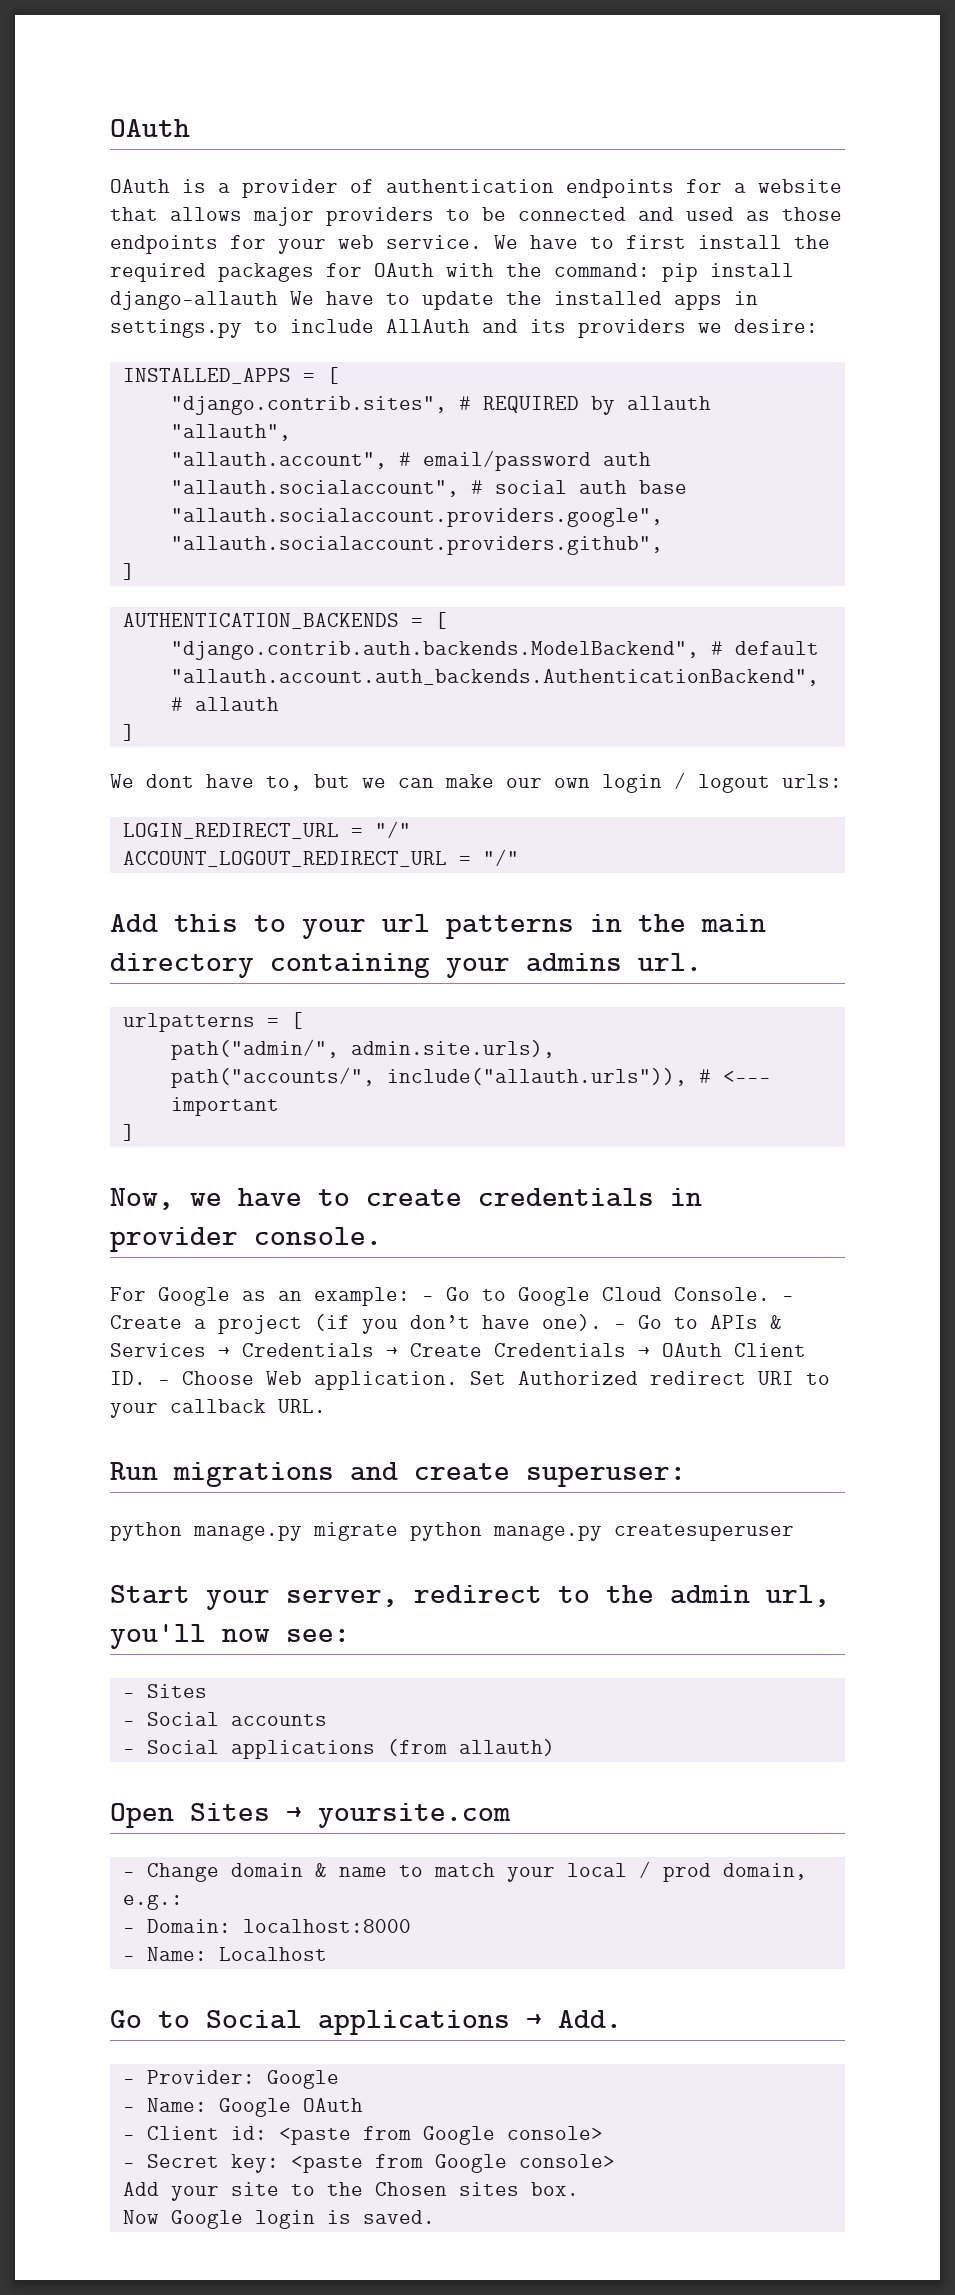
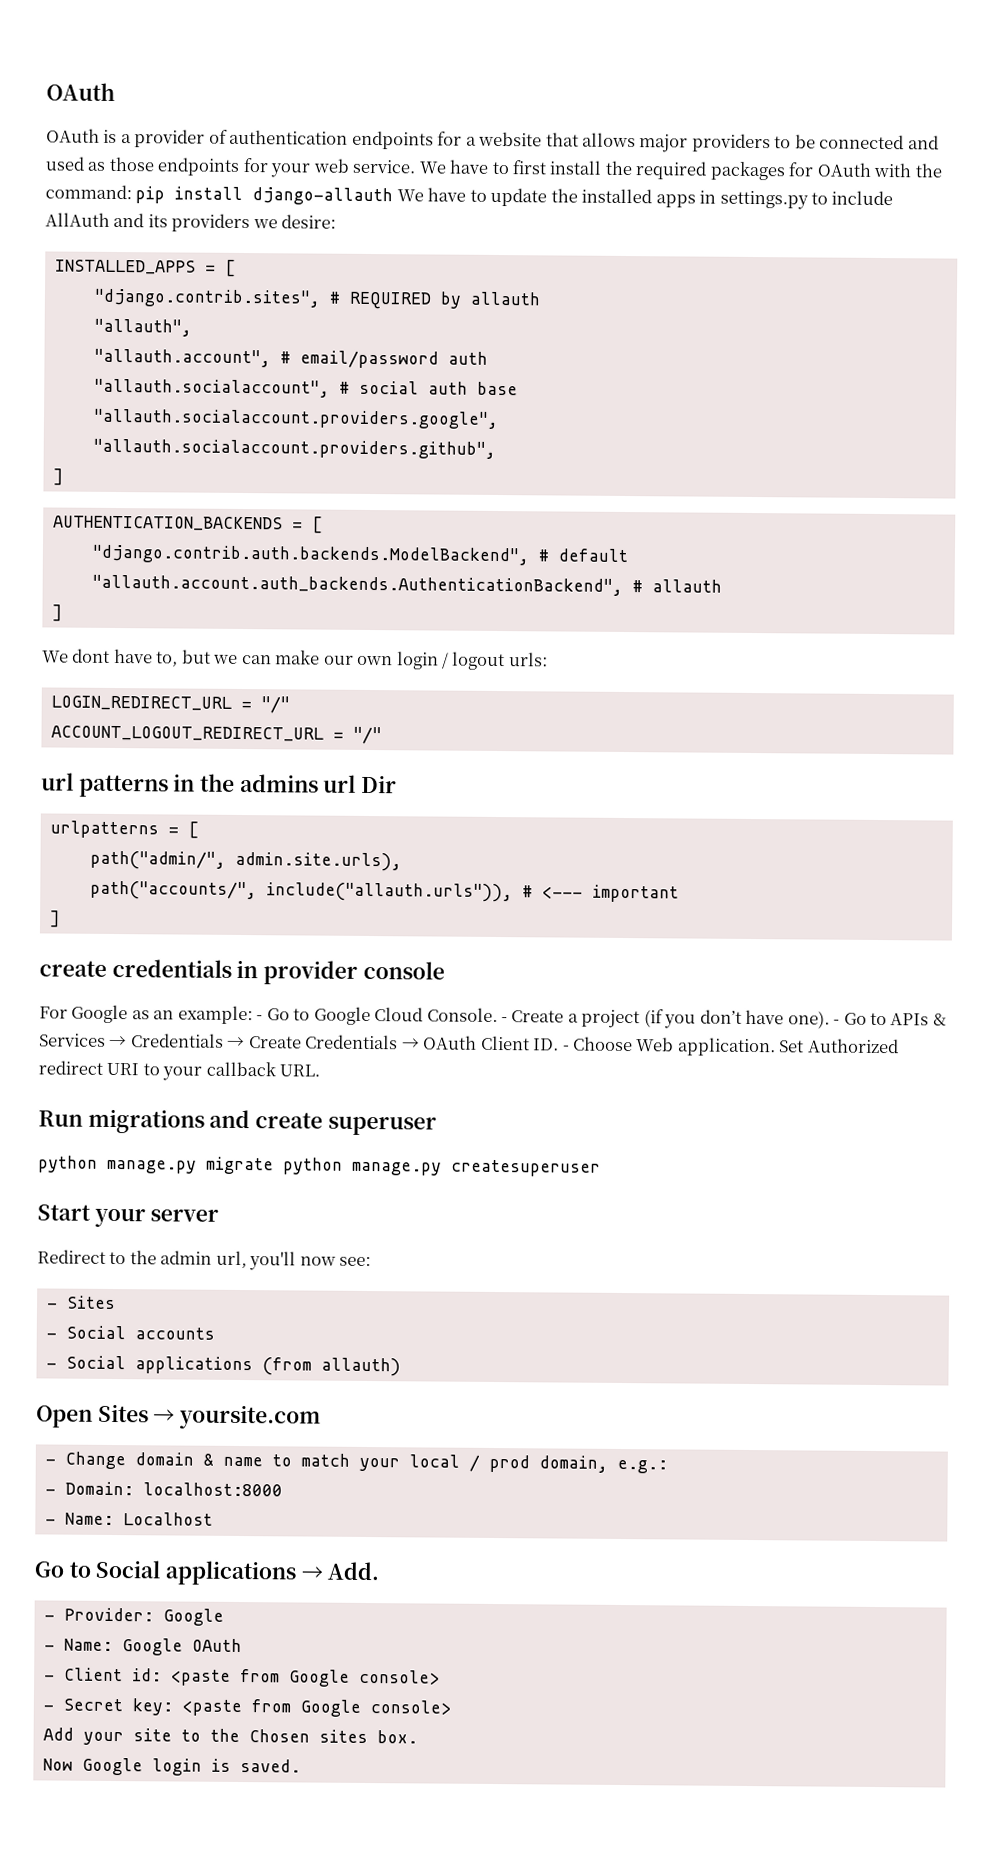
[110,914,766,939] [110,953,702,978] Add this to your url patterns in the main directory containing your admins url. -> [41,772,398,798] url patterns in the admins url Dir
[110,1188,350,1210] Now, we have to -> (61, 919) none
[254,1227,382,1245] console. -> [362,960,445,980] console
[526,1466,686,1487] superuser: -> [327,1115,437,1136] superuser
[286,1585,542,1607] server, redirect -> [150,1209,220,1222] [37,1249,106,1264] server // Redirect

